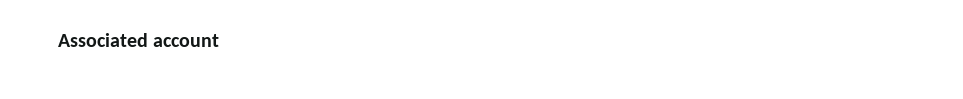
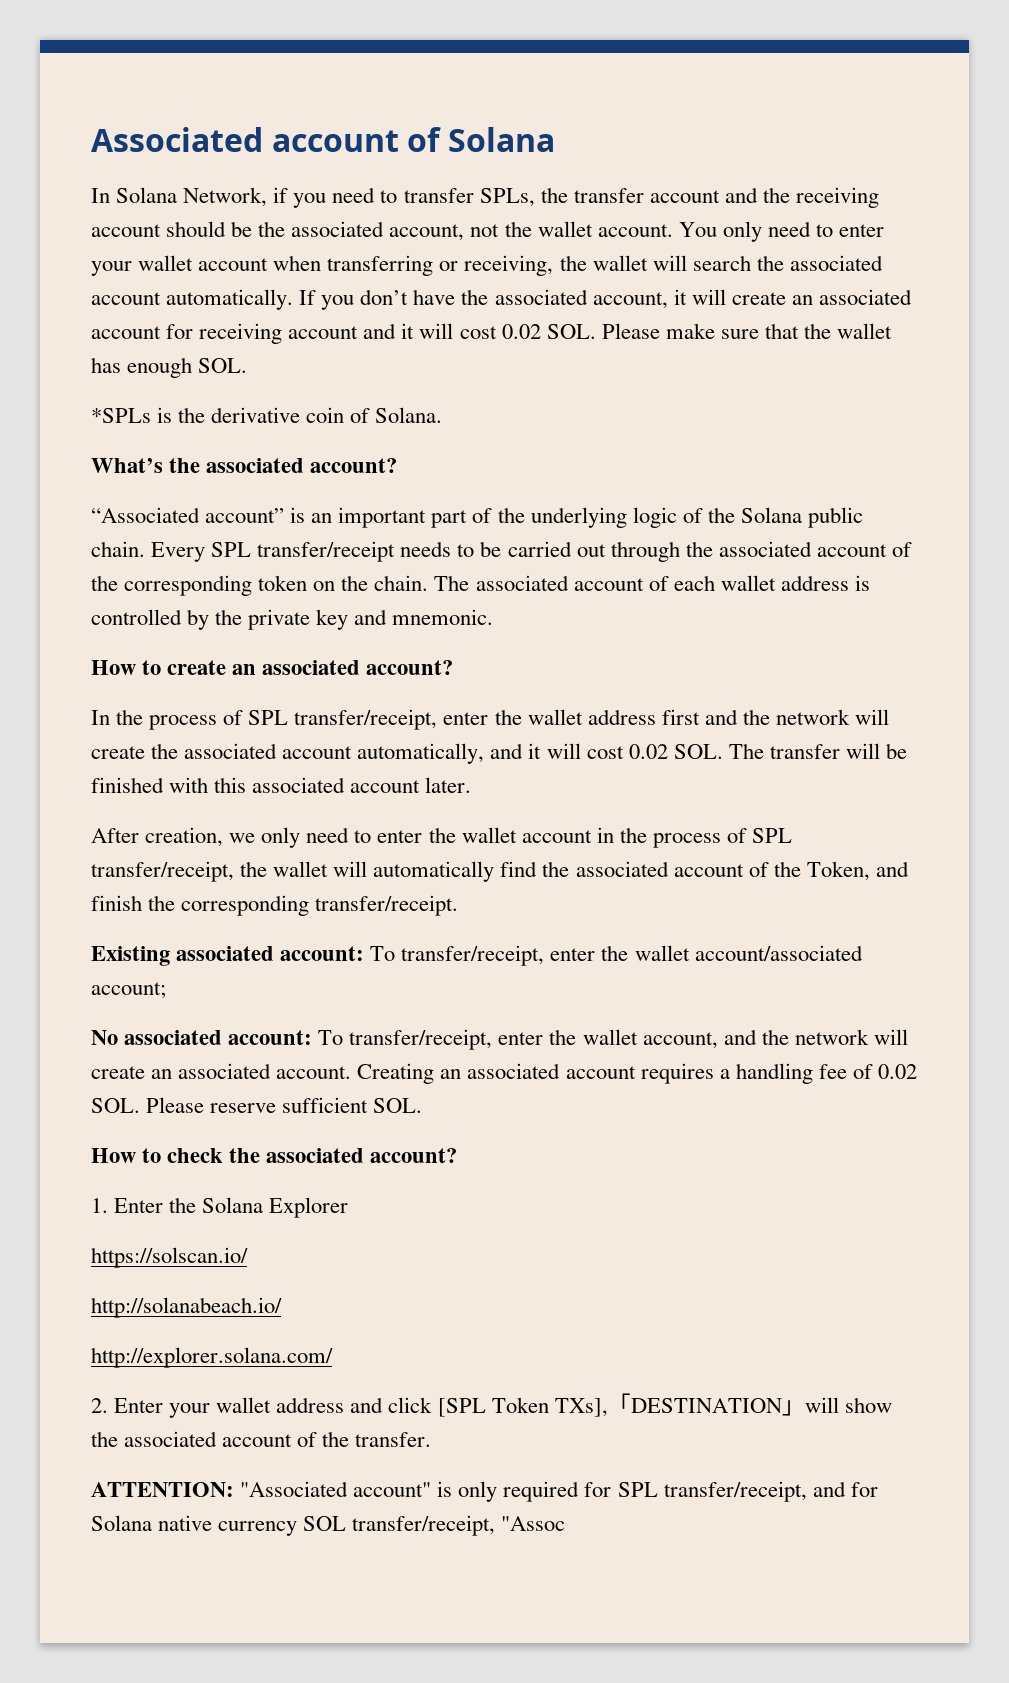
(220, 40) none -> [407,127,555,152] [91,187,880,208] [91,221,885,242] [91,255,883,276] [91,289,912,310] [91,323,893,344] [91,357,248,378] [91,407,443,423] [91,458,398,473] [91,507,863,528] [91,541,912,562] [91,575,870,596] [91,609,494,630] [91,660,454,675] [91,709,890,730] [91,743,908,764] [91,777,472,793] [91,827,793,848] [91,861,909,882] [91,895,459,916] [91,945,863,966] [91,982,166,999] [91,1029,908,1050] [91,1063,917,1084] [91,1097,423,1113] [91,1148,458,1163] [91,1197,349,1218] [91,1247,248,1268] [91,1297,282,1318] [91,1347,333,1368] [91,1393,892,1418] [91,1431,432,1447] [91,1481,878,1502] [91,1515,566,1536] of Solana // In Solana Network, if you need to transfer SPLs, the transfer account and the receiving account should be the associated account, not the wallet account. You only need to enter your wallet account when transferring or receiving, the wallet will search the associated account automatically. If you don’t have the associated account, it will create an associated account for receiving account and it will cost 0.02 SOL. Please make sure that the wallet has enough SOL. // *SPLs is the derivative coin of Solana. // What’s the associated account? // “Associated account” is an important part of the underlying logic of the Solana public chain. Every SPL transfer/receipt needs to be carried out through the associated account of the corresponding token on the chain. The associated account of each wallet address is controlled by the private key and mnemonic. // How to create an associated account? // In the process of SPL transfer/receipt, enter the wallet address first and the network will create the associated account automatically, and it will cost 0.02 SOL. The transfer will be finished with this associated account later. // After creation, we only need to enter the wallet account in the process of SPL transfer/receipt, the wallet will automatically find the associated account of the Token, and finish the corresponding transfer/receipt. // Existing associated account: To transfer/receipt, enter the wallet account/associated account; // No associated account: To transfer/receipt, enter the wallet account, and the network will create an associated account. Creating an associated account requires a handling fee of 0.02 SOL. Please reserve sufficient SOL. // How to check the associated account? // 1. Enter the Solana Explorer // https://solscan.io/ // http://solanabeach.io/ // http://explorer.solana.com/ // 2. Enter your wallet address and click [SPL Token TXs],「DESTINATION」will show the associated account of the transfer. // ATTENTION: "Associated account" is only required for SPL transfer/receipt, and for Solana native currency SOL transfer/receipt, "Assoc

